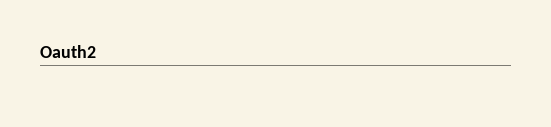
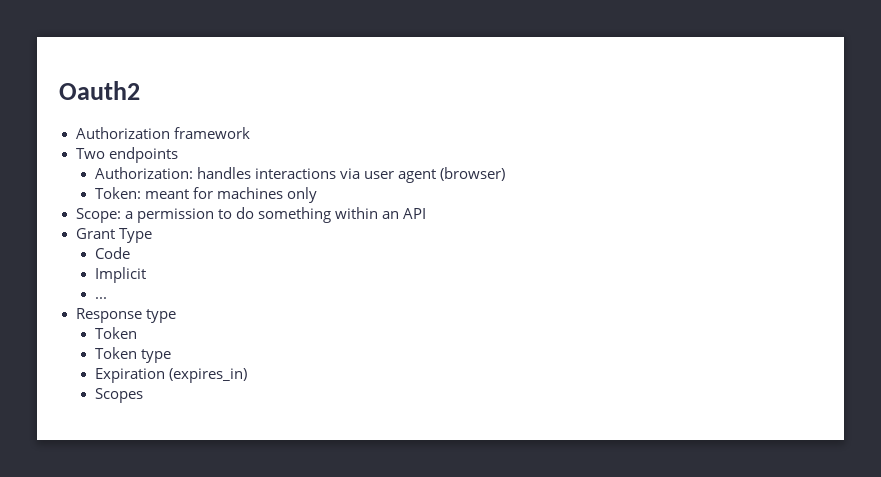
(96, 51) none -> [75,127,250,139] [75,147,178,163] [94,167,506,183] [94,187,318,203] [75,207,426,223] [75,228,152,243] [94,247,130,259] [94,267,146,283] [94,297,107,299] [75,308,176,323] [94,327,137,339] [94,347,172,363] [94,368,248,383] [94,388,143,403] // Authorization framework // Two endpoints // Authorization: handles interactions via user agent (browser) // Token: meant for machines only // Scope: a permission to do something within an API // Grant Type // Code // Implicit // ... // Response type // Token // Token type // Expiration (expires_in) // Scopes

